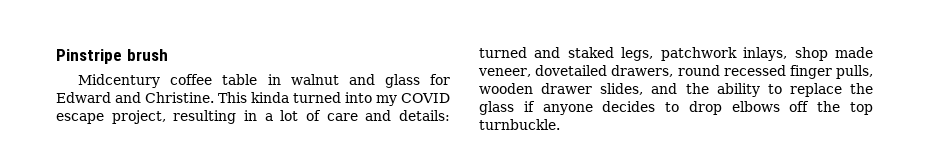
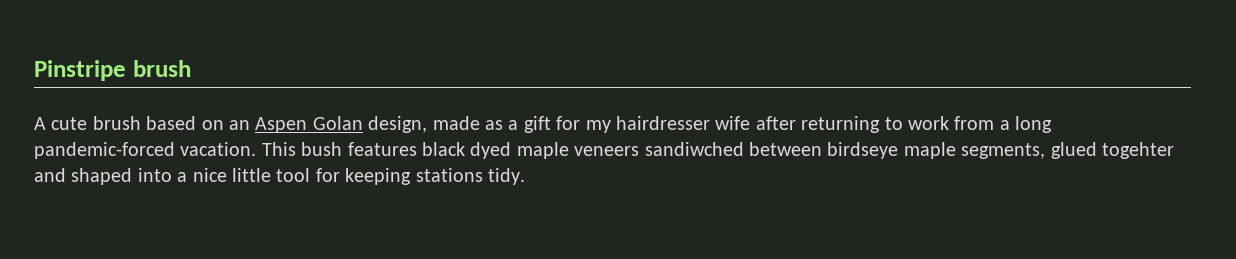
[78,74,450,88] [56,92,450,106] [56,110,450,124] [479,47,873,61] [478,65,873,79] [479,83,873,97] [479,101,873,115] [479,119,560,130] Midcentury coffee table in walnut and glass for Edward and Christine. This kinda turned into my COVID escape project, resulting in a lot of care and details: turned and staked legs, patchwork inlays, shop made veneer, dovetailed drawers, round recessed finger pulls, wooden drawer slides, and the ability to replace the glass if anyone decides to drop elbows off the top turnbuckle. -> [34,116,1053,133] [34,142,1174,159] [34,168,525,185] A cute brush based on an Aspen Golan design, made as a gift for my hairdresser wife after returning to work from a long pandemic-forced vacation. This bush features black dyed maple veneers sandiwched between birdseye maple segments, glued togehter and shaped into a nice little tool for keeping stations tidy.

